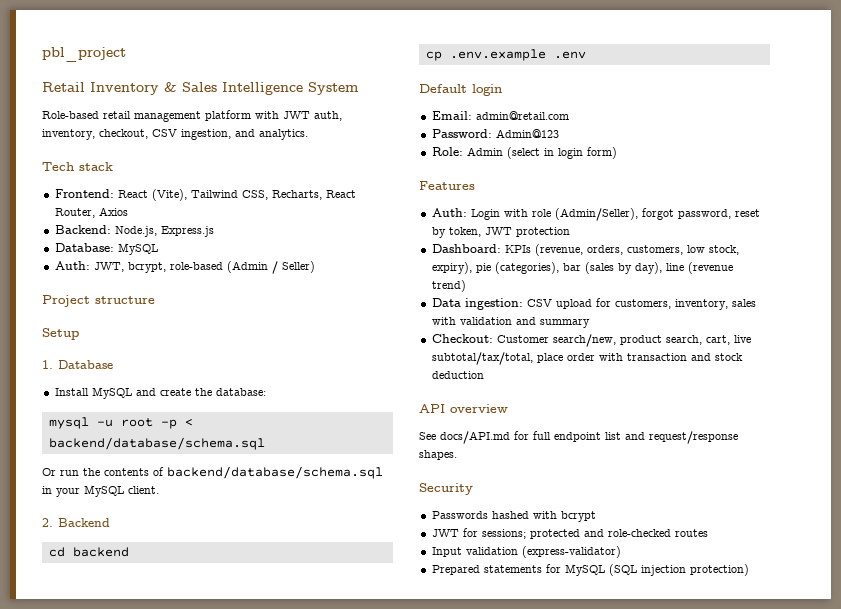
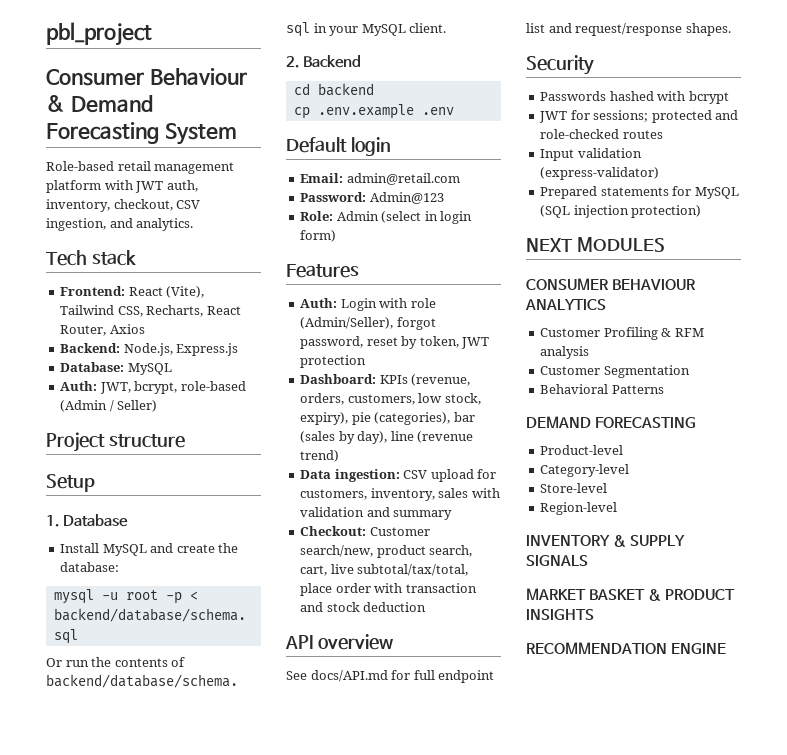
[42,82,303,95] Retail Inventory & Sales Intelligence -> [46,68,247,86] [46,95,153,113] [46,122,159,144] Consumer Behaviour & Demand Forecasting
(749, 570) none -> [526,237,665,252] [526,278,697,290] [525,299,606,310] [540,327,704,340] [540,346,590,359] [540,365,690,378] [540,384,664,394] [526,416,697,428] [540,445,624,455] [540,464,630,477] [540,483,608,493] [540,502,618,515] [526,535,686,547] [526,555,588,566] [526,588,736,601] [526,609,594,620] [526,642,727,654] // NEXT MODULES // CONSUMER BEHAVIOUR ANALYTICS // Customer Profiling & RFM analysis // Customer Segmentation // Behavioral Patterns // DEMAND FORECASTING // Product-level // Category-level // Store-level // Region-level // INVENTORY & SUPPLY SIGNALS // MARKET BASKET & PRODUCT INSIGHTS // RECOMMENDATION ENGINE

